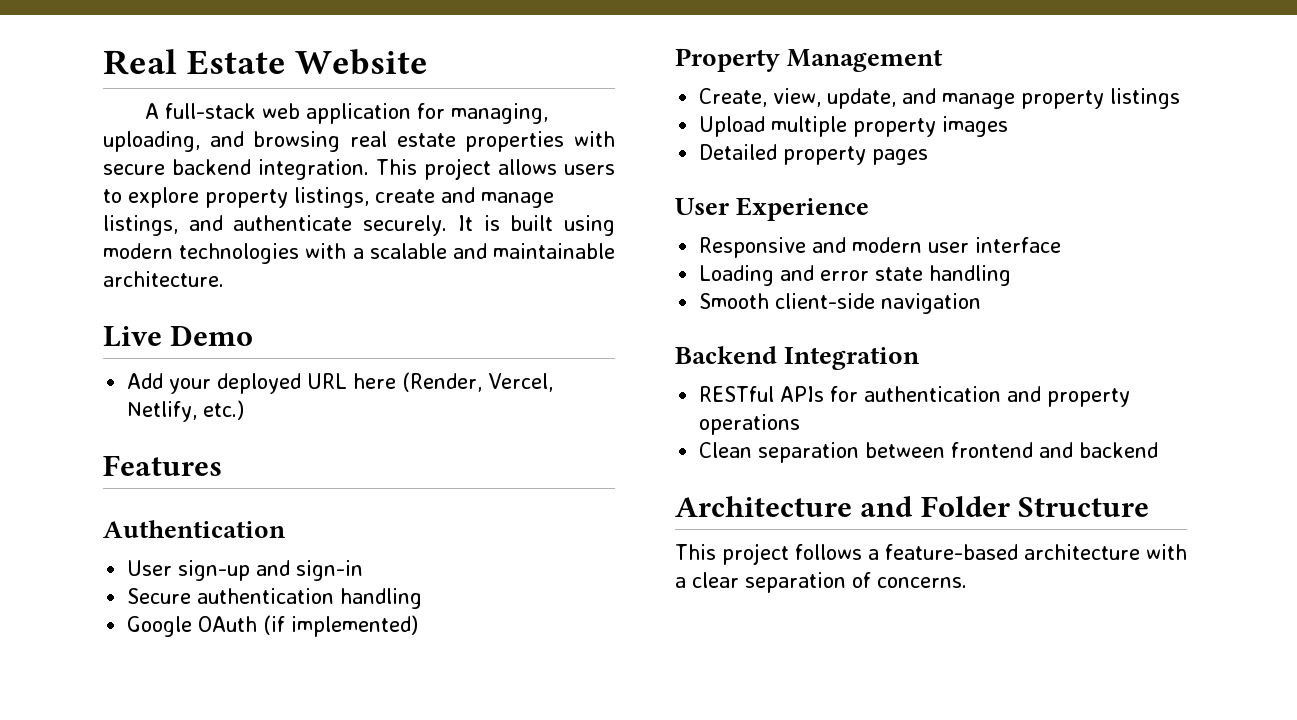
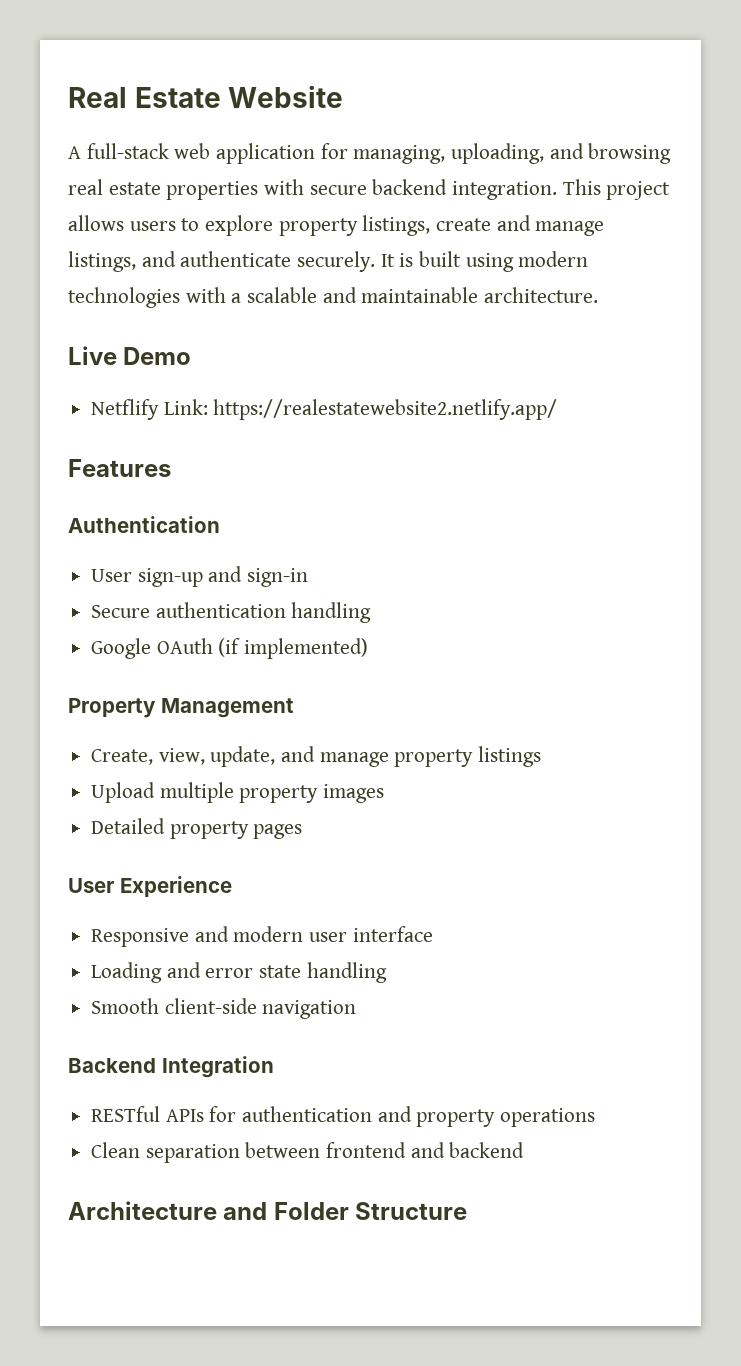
[127,372,554,394] [127,400,245,422] Add your deployed URL here (Render, Vercel, Netlify, etc.) -> [91,399,558,420] Netflify Link: https://realestatewebsite2.netlify.app/
[675,543,1187,565] [675,572,967,593] // This project follows a feature-based architecture with a clear separation of concerns. -> (468, 1211) none

